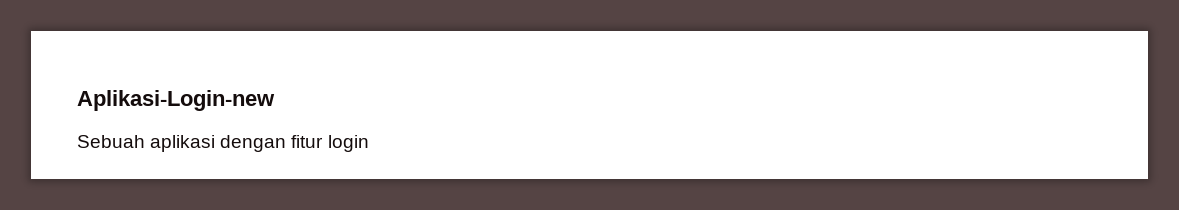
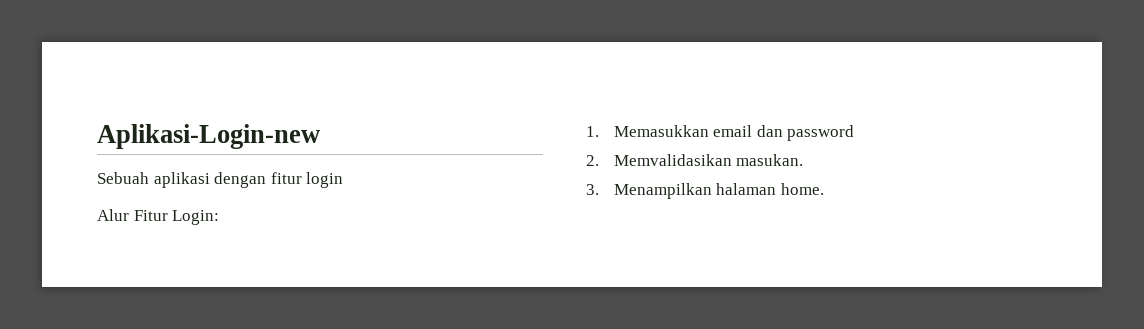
(369, 143) none -> [97,209,220,225] [586,125,855,141] [586,154,804,166] [586,183,824,199] // Alur Fitur Login: // 1. Memasukkan email dan password // 2. Memvalidasikan masukan. // 3. Menampilkan halaman home.

